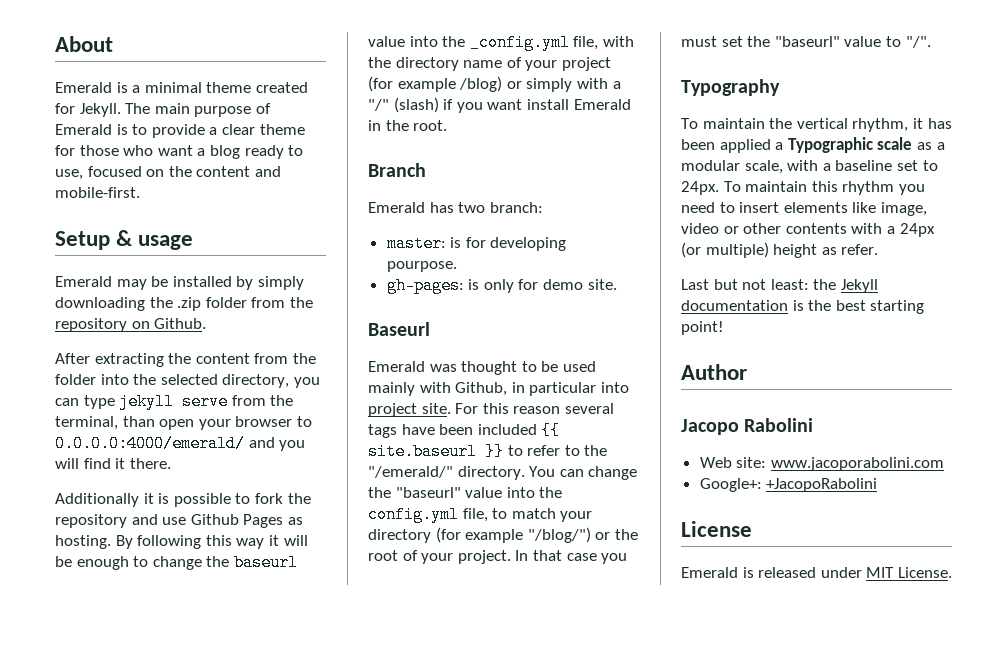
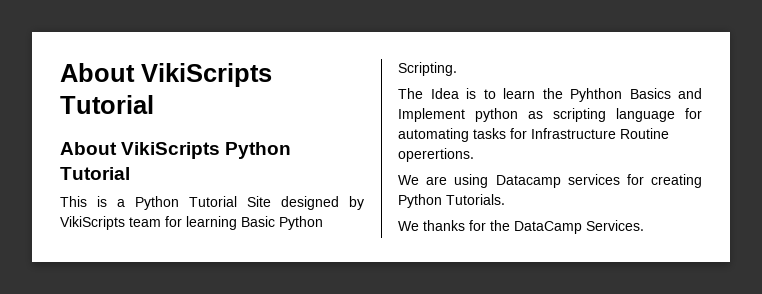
[55,36,113,52] [55,82,308,93] [55,103,271,117] [55,124,305,138] [55,145,304,159] [55,166,281,180] [55,187,140,198] [55,230,194,250] [55,276,304,290] [55,297,313,311] [55,318,207,332] [55,353,316,367] [55,374,320,388] [55,393,294,410] [55,416,312,430] [55,435,306,452] [55,458,171,469] [55,493,311,507] [55,514,303,528] [55,535,308,549] [55,554,298,571] [368,34,634,51] [368,57,611,71] [368,76,621,92] [368,97,631,113] [368,120,448,131] [368,163,426,177] [368,202,543,213] [386,235,567,252] [386,261,457,272] [386,277,617,294] [368,322,430,336] [368,361,596,375] [368,382,629,396] [368,403,614,417] [368,422,561,439] [368,443,608,460] [368,466,638,480] [368,487,563,498] [368,506,593,523] [368,527,638,543] [368,550,628,564] [681,36,931,48] [681,79,780,96] [681,118,952,132] [681,137,945,153] [681,160,938,174] [681,181,925,195] [681,202,927,216] [681,223,935,237] [681,242,879,258] [681,279,878,293] [681,300,925,314] [681,321,724,335] [681,364,747,380] [681,418,814,435] [699,457,944,471] [699,478,878,492] [681,521,752,537] [681,567,952,578] About // Emerald is a minimal theme created for Jekyll. The main purpose of Emerald is to provide a clear theme for those who want a blog ready to use, focused on the content and mobile-first. // Setup & usage // Emerald may be installed by simply downloading the .zip folder from the repository on Github. // After extracting the content from the folder into the selected directory, you can type jekyll serve from the terminal, than open your browser to 0.0.0.0:4000/emerald/ and you will find it there. // Additionally it is possible to fork the repository and use Github Pages as hosting. By following this way it will be enough to change the baseurl value into the _config.yml file, with the directory name of your project (for example /blog) or simply with a "/" (slash) if you want install Emerald in the root. // Branch // Emerald has two branch: // master: is for developing pourpose. // gh-pages: is only for demo site. // Baseurl // Emerald was thought to be used mainly with Github, in particular into project site. For this reason several tags have been included {{ site.baseurl }} to refer to the "/emerald/" directory. You can change the "baseurl" value into the config.yml file, to match your directory (for example "/blog/") or the root of your project. In that case you must set the "baseurl" value to "/". // Typography // To maintain the vertical rhythm, it has been applied a Typographic scale as a modular scale, with a baseline set to 24px. To maintain this rhythm you need to insert elements like image, video or other contents with a 24px (or multiple) height as refer. // Last but not least: the Jekyll documentation is the best starting point! // Author // Jacopo Rabolini // Web site: www.jacoporabolini.com // Google+: +JacopoRabolini // License // Emerald is released under MIT License. -> [60,63,272,87] [60,95,154,114] [60,142,292,159] [60,167,130,180] [60,196,364,210] [60,216,323,230] [398,62,457,76] [398,88,702,102] [398,108,702,122] [398,128,669,142] [398,148,474,162] [398,174,702,188] [398,194,505,208] [398,220,644,234] About VikiScripts Tutorial // About VikiScripts Python Tutorial // This is a Python Tutorial Site designed by VikiScripts team for learning Basic Python Scripting. // The Idea is to learn the Pyhthon Basics and Implement python as scripting language for automating tasks for Infrastructure Routine operertions. // We are using Datacamp services for creating Python Tutorials. // We thanks for the DataCamp Services.

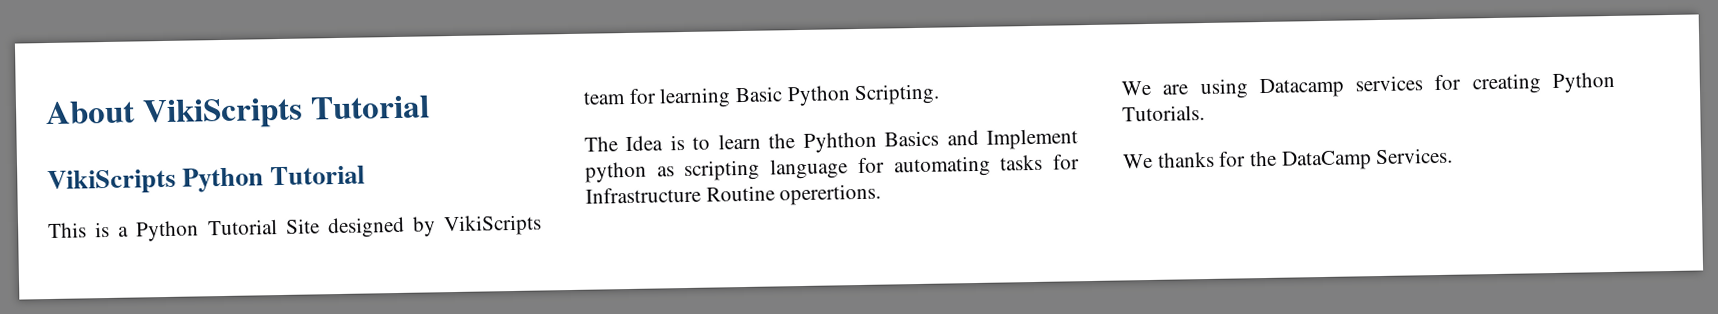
[60,142,117,155] About -> (430, 107) none

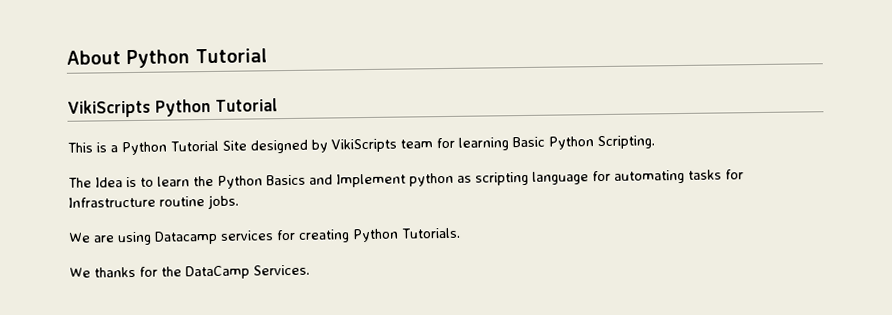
[141,97,303,130] VikiScripts -> [126,49,190,69] Python
[802,131,877,153] Pyhthon -> [217,175,263,189] Python
[705,183,882,206] Routine operertions. -> [159,194,239,210] routine jobs.

